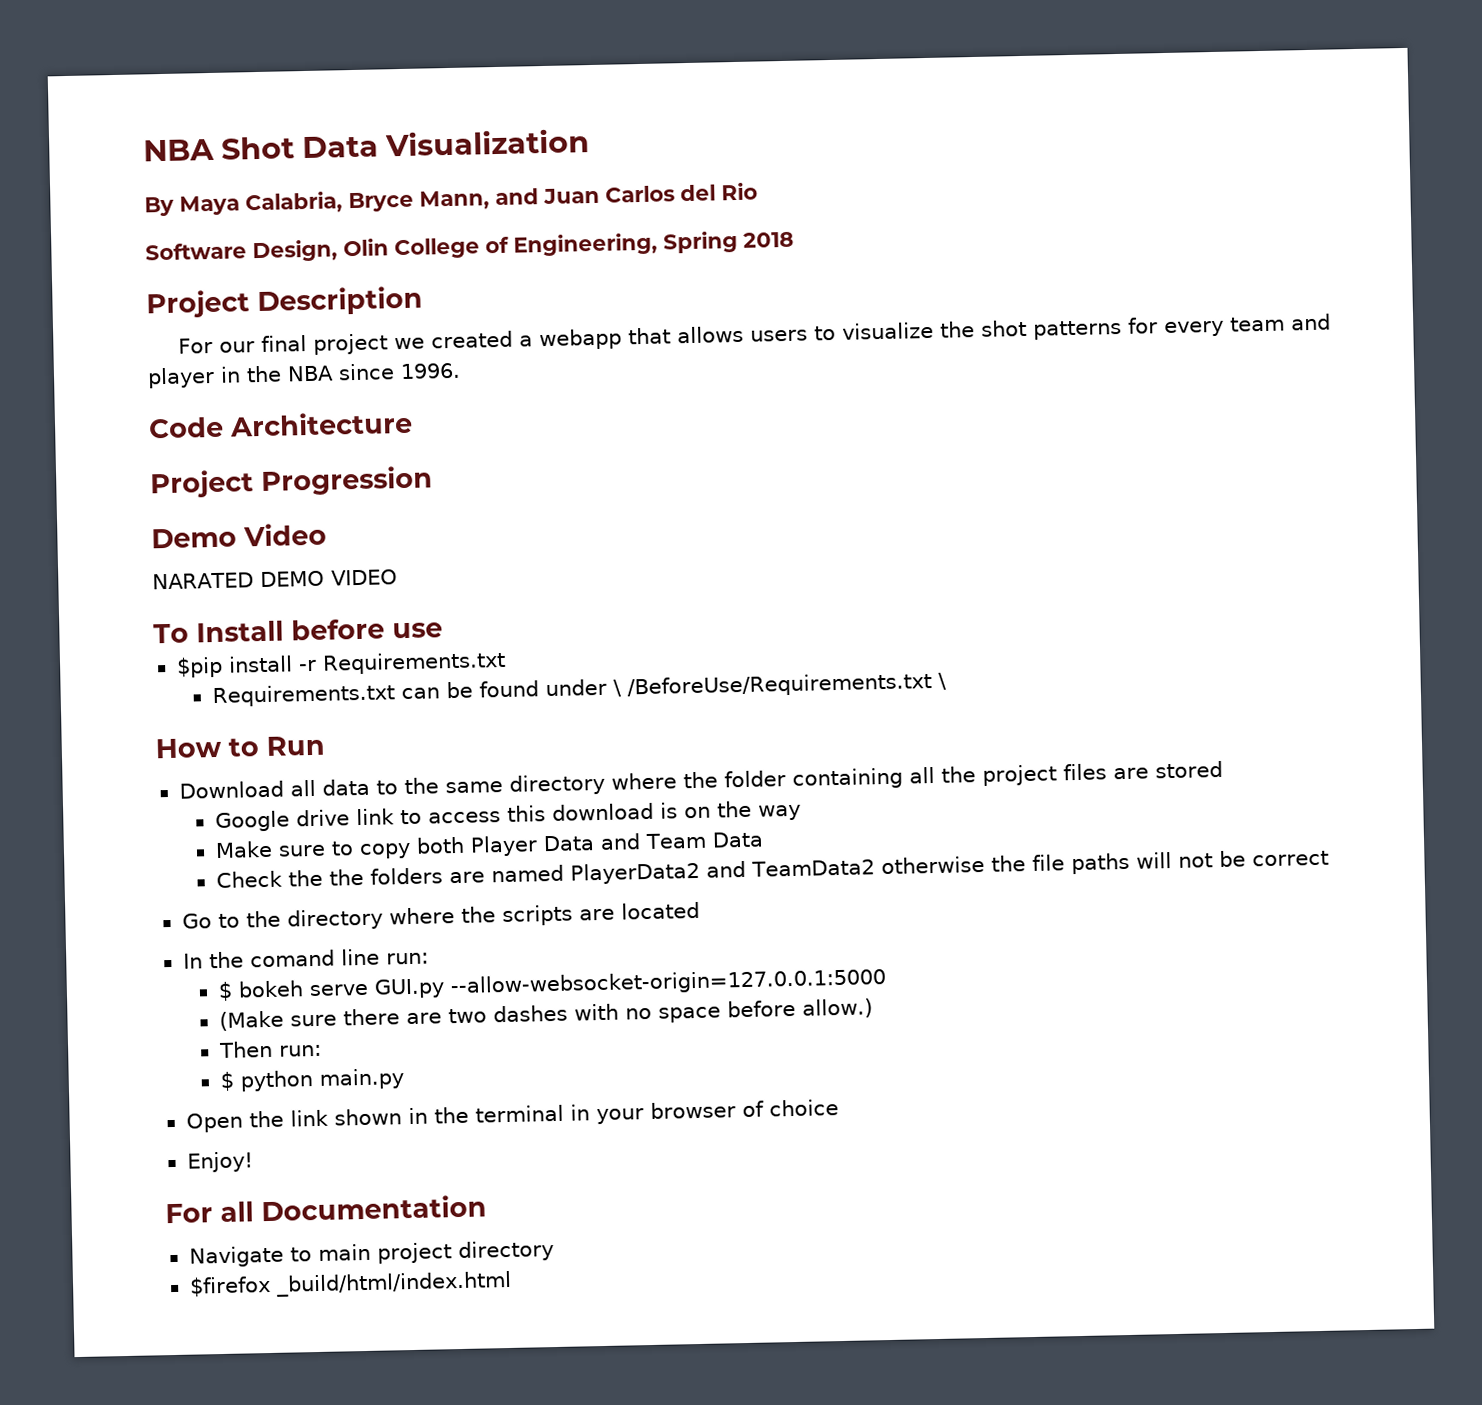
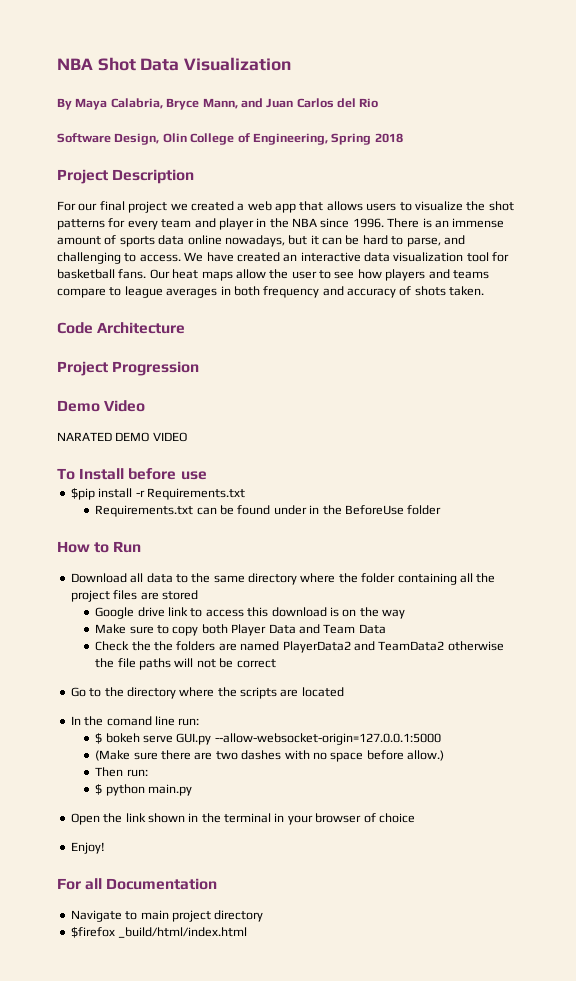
[538,328,622,351] webapp -> [247,201,296,213] web app
(461, 371) none -> [387,218,505,228] [57,235,465,247] [57,252,510,264] [57,269,489,281] [57,286,485,298] There is an immense amount of sports data online nowadays, but it can be hard to parse, and challenging to access. We have created an interactive data visualization tool for basketball fans. Our heat maps allow the user to see how players and teams compare to league averages in both frequency and accuracy of shots taken.
[612,672,947,699] \ /BeforeUse/Requirements.txt \ -> [309,505,442,515] in the BeforeUse folder

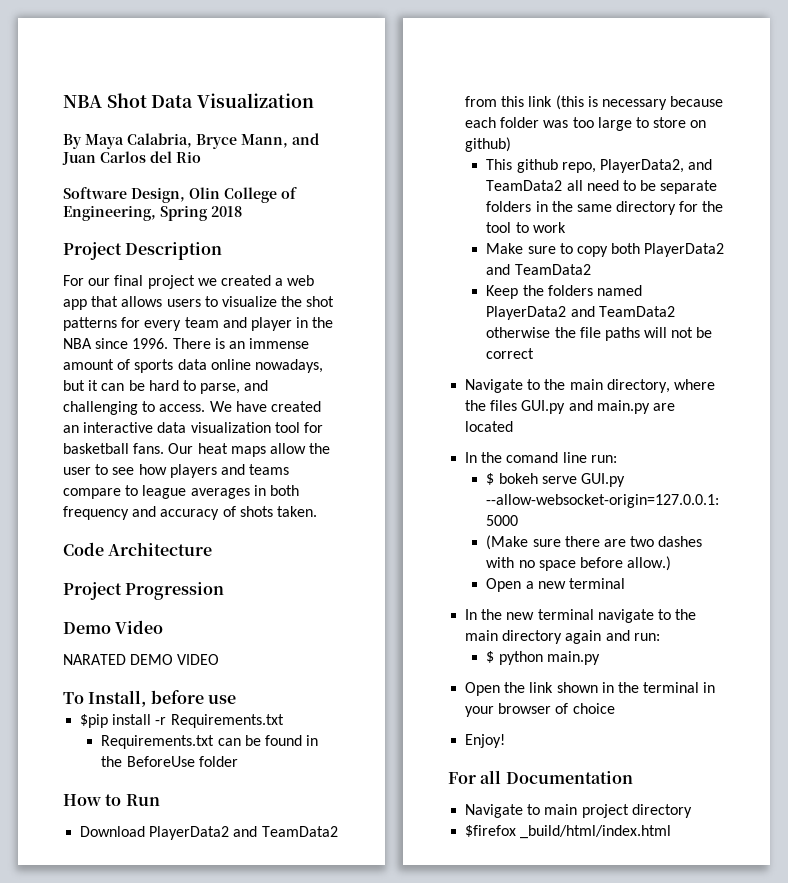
[79,468,125,480] Install -> [88,690,147,707] Install,
[273,505,307,515] under -> (302, 740) none
[130,573,496,585] [70,590,198,602] [95,607,406,619] all data to the same directory where the folder containing all the project files are stored // Google drive link to access this download is on the way -> [149,826,338,840] [465,95,724,110] [465,117,707,131] [465,137,512,152] [486,159,713,173] [486,180,718,194] [486,201,724,215] [486,222,566,233] PlayerData2 and TeamData2 from this link (this is necessary because each folder was too large to store on github) // This github repo, PlayerData2, and TeamData2 all need to be separate folders in the same directory for the tool to work
[231,624,386,636] [95,641,151,651] Player Data and Team Data // Check the -> [644,243,725,257] [486,264,591,275] [486,285,519,299] PlayerData2 and TeamData2 // Keep
[218,643,237,651] are -> (593, 290) none
[70,687,277,699] Go to the directory where the scripts -> [465,379,715,393] [465,400,650,414] Navigate to the main directory, where the files GUI.py and main.py
[95,767,124,777] Then -> [486,578,625,592] [465,609,697,623] [465,630,630,644] Open a new terminal // In the new terminal navigate to the main directory again and

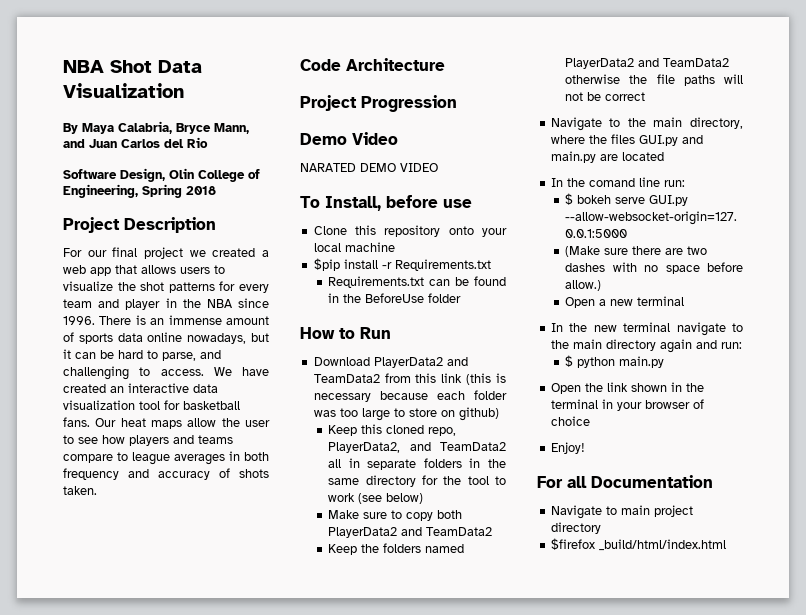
(236, 699) none -> [313,225,507,237] [313,242,395,252] // Clone this repository onto your local machine
[486,159,558,173] This github -> [328,424,425,436] Keep this cloned
[586,180,657,191] need to be -> [348,458,360,468] in
(566, 227) none -> [358,493,424,504] (see below)

